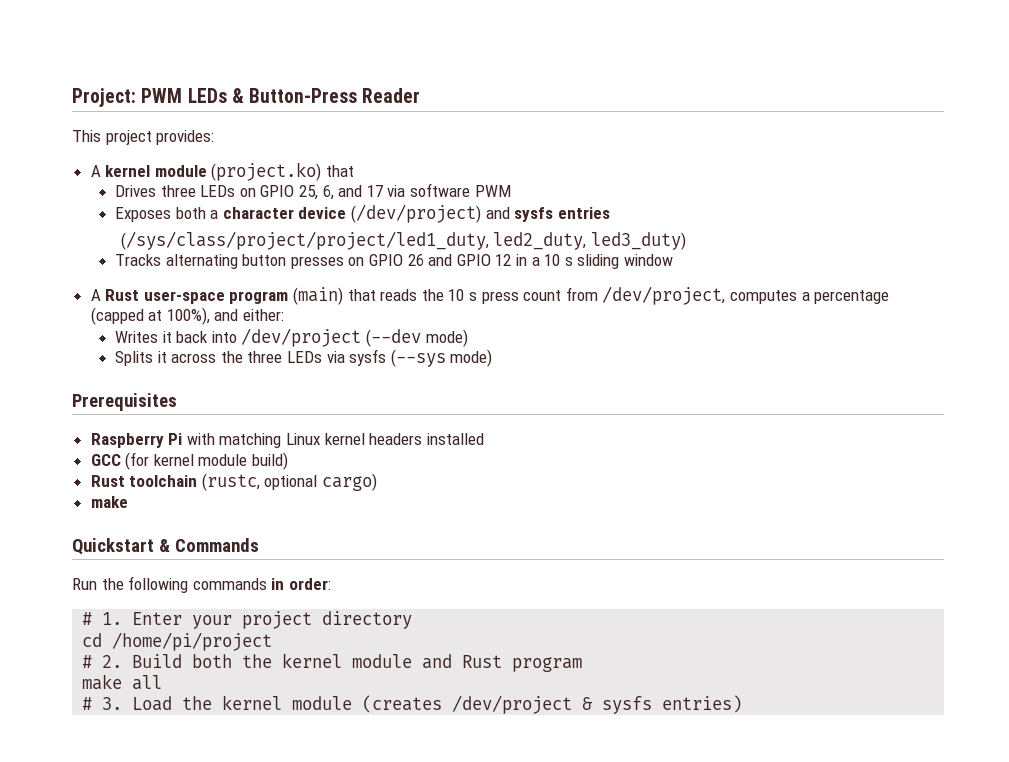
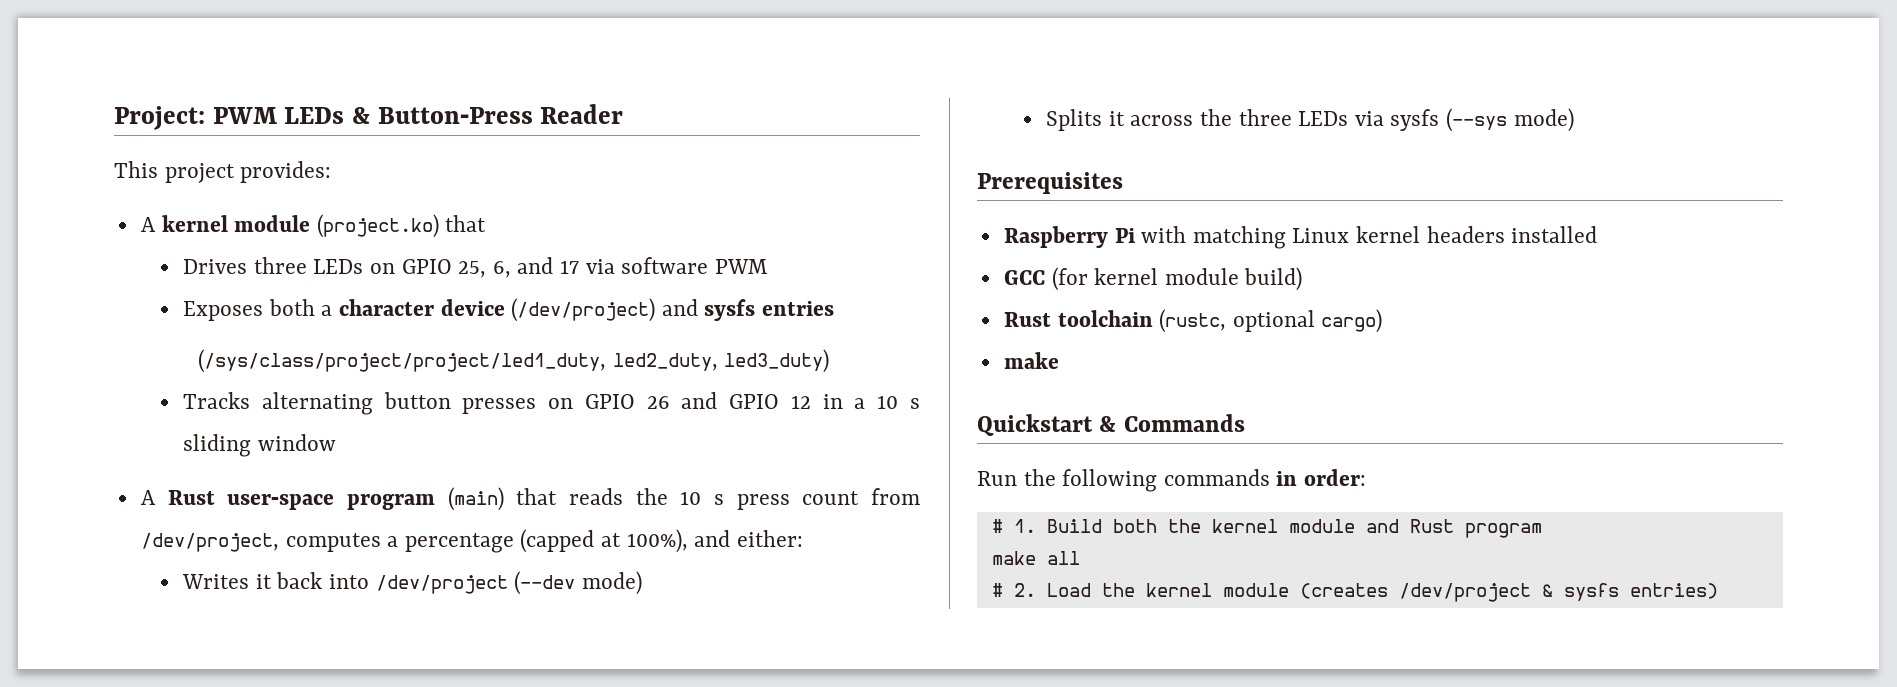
[132,611,413,629] [82,632,273,651] [82,655,123,668] Enter your project directory // cd /home/pi/project // # 2. -> (1036, 526) none
[102,697,123,710] 3. -> [1013,583,1036,597] 2.

